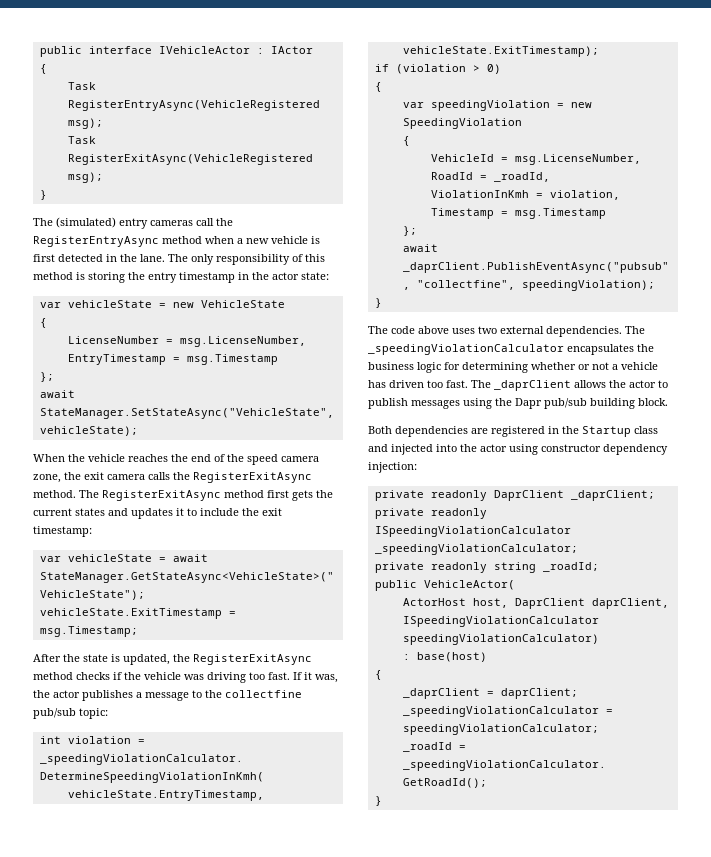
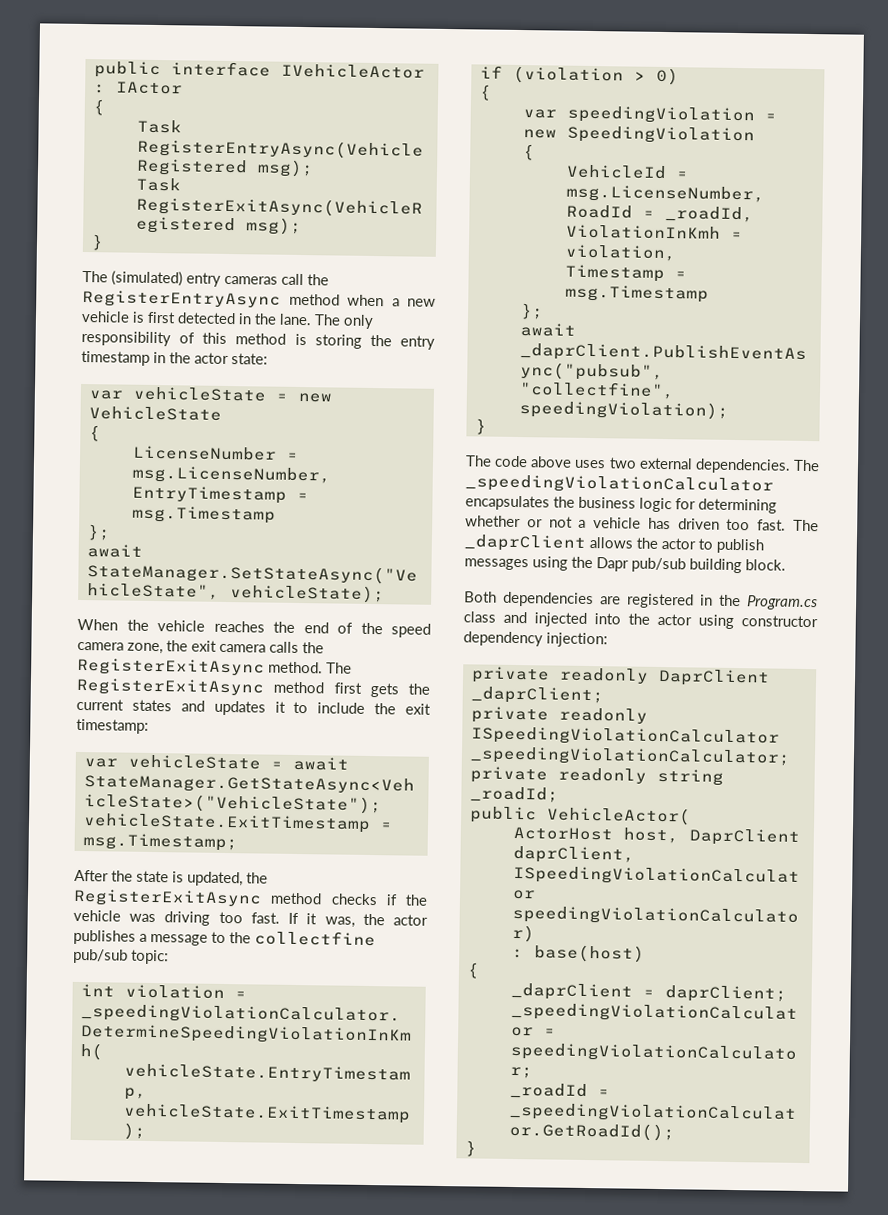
[582,426,631,437] Startup -> [747,595,818,611] Program.cs

